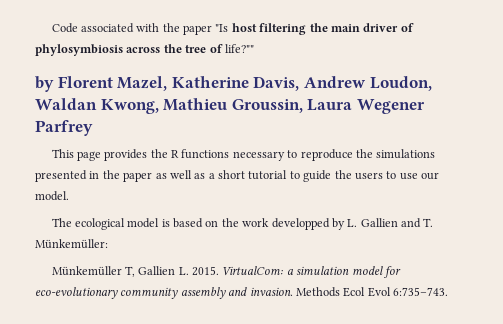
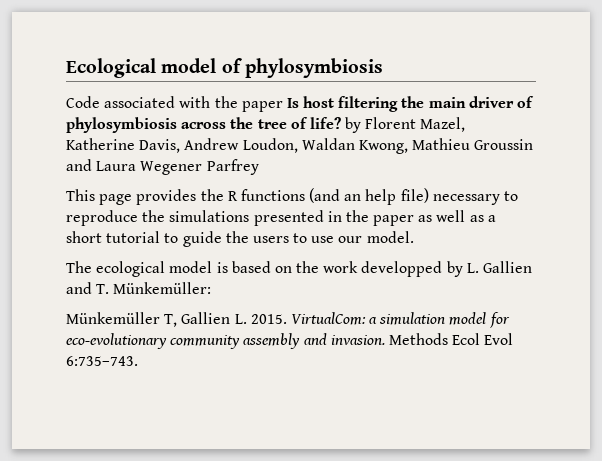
(51, 28) none -> [66,58,383,78] Ecological model of phylosymbiosis //
[215,24,229,32] "Is -> [286,98,299,108] Is
[224,44,254,53] life?"" // -> [309,117,341,129] life?
[231,99,303,113] Groussin, -> [474,139,534,150] [66,159,92,171] Groussin and
(230, 154) none -> [309,188,429,205] (and an help file)

